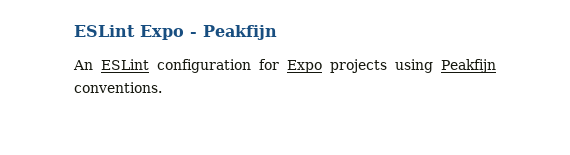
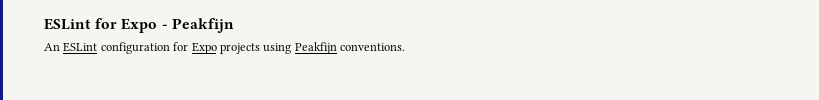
[74,25,135,37] ESLint -> [44,18,118,30] ESLint for

